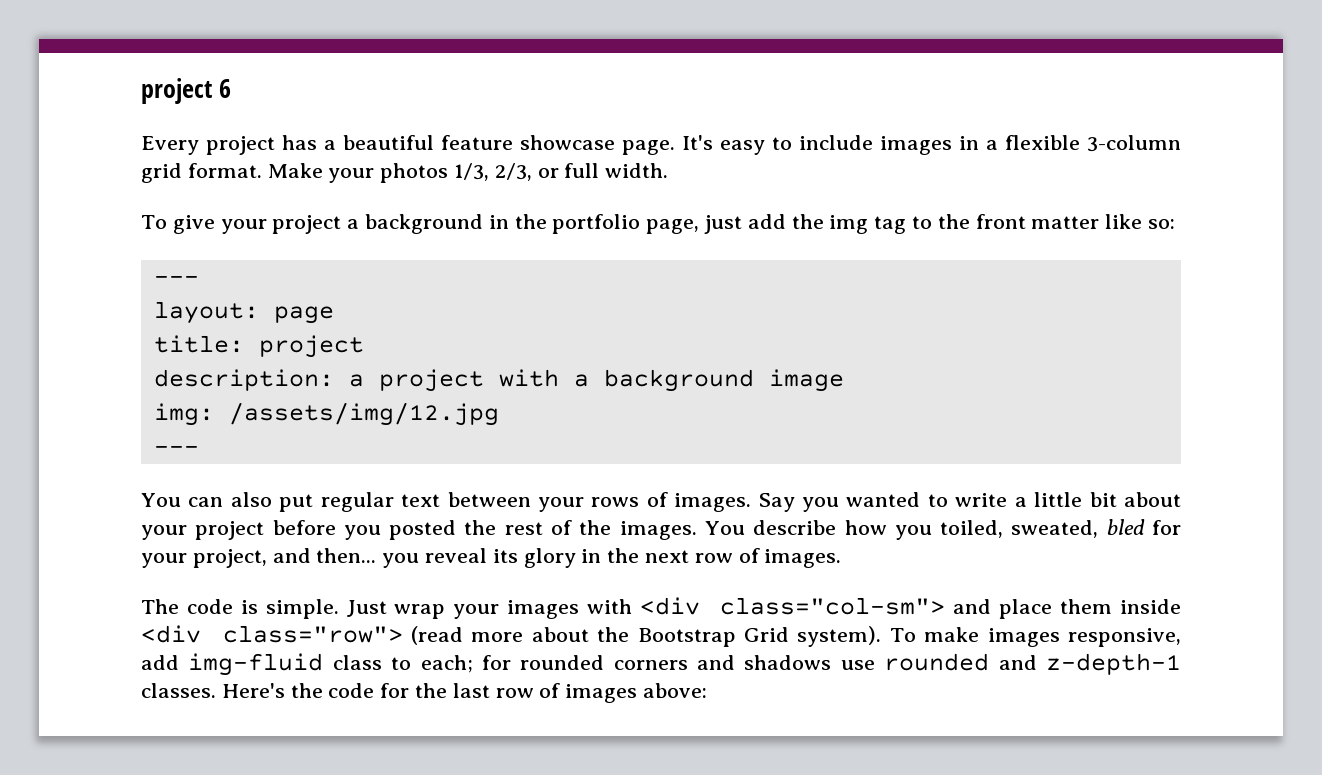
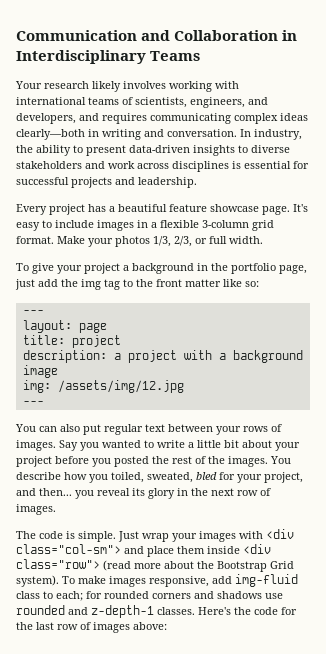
[141,78,231,104] project 6 -> [16,30,298,41] [16,50,201,64] [15,81,239,92] [16,97,268,108] [16,113,308,124] [16,129,302,140] [16,145,290,156] [16,161,309,172] [16,177,197,188] Communication and Collaboration in Interdisciplinary Teams // Your research likely involves working with international teams of scientists, engineers, and developers, and requires communicating complex ideas clearly—both in writing and conversation. In industry, the ability to present data-driven insights to diverse stakeholders and work across disciplines is essential for successful projects and leadership.

